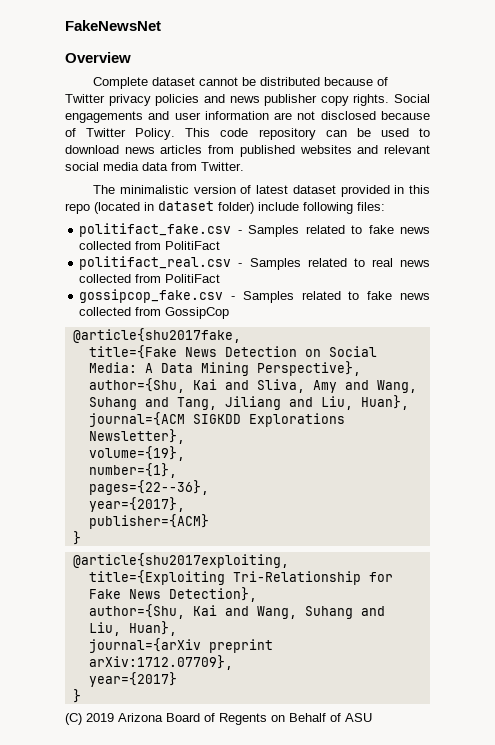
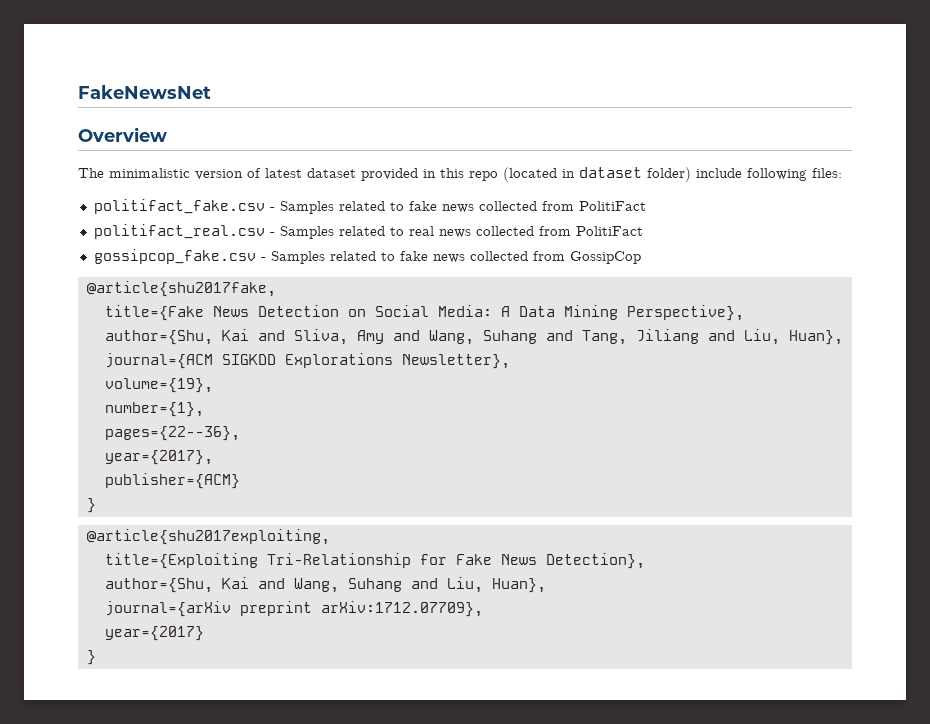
[93,77,389,89] [65,94,430,106] [65,111,430,123] [65,128,430,140] [65,145,431,157] [65,162,244,171] // Complete dataset cannot be distributed because of Twitter privacy policies and news publisher copy rights. Social engagements and user information are not disclosed because of Twitter Policy. This code repository can be used to download news articles from published websites and relevant social media data from Twitter. -> (167, 134) none
[65,713,372,725] // (C) 2019 Arizona Board of Regents on Behalf of ASU -> (96, 657) none

